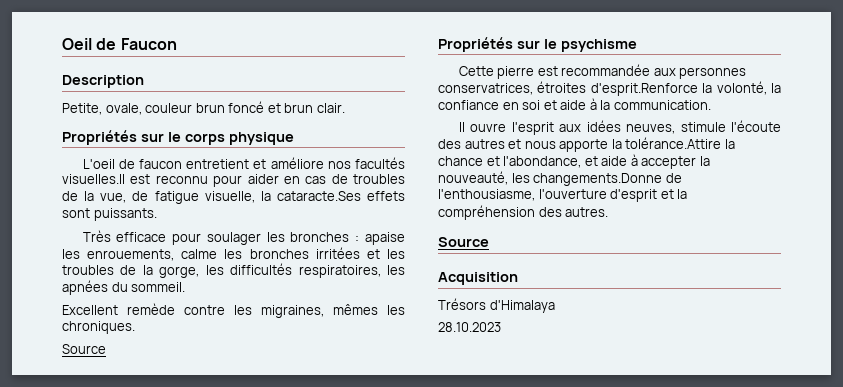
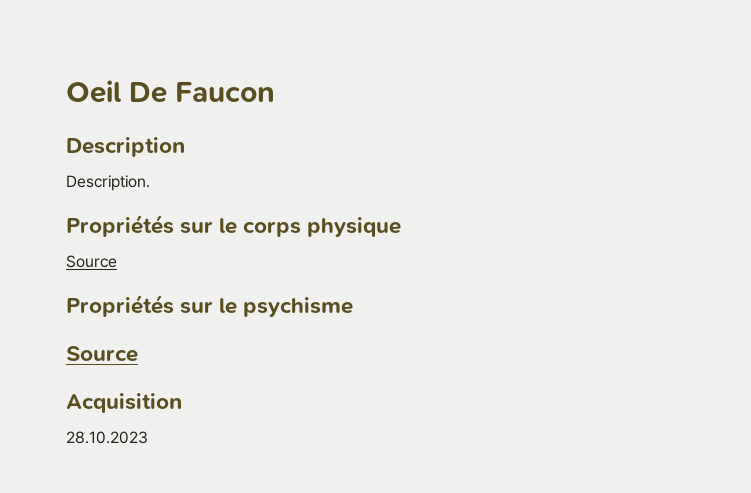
[96,38,117,50] de -> [129,82,168,103] De
[62,101,345,115] Petite, ovale, couleur brun foncé et brun clair. -> [66,175,150,191] Description.
[82,157,405,169] [62,174,405,187] [62,191,405,204] [62,208,157,221] [82,230,405,245] [62,247,405,261] [62,263,405,278] [62,280,186,295] [62,303,405,318] [62,321,135,334] // L'oeil de faucon entretient et améliore nos facultés visuelles.Il est reconnu pour aider en cas de troubles de la vue, de fatigue visuelle, la cataracte.Ses effets sont puissants. // Très efficace pour soulager les bronches : apaise les enrouements, calme les bronches irritées et les troubles de la gorge, les difficultés respiratoires, les apnées du sommeil. // Excellent remède contre les migraines, mêmes les chroniques. -> (402, 227) none
[458,64,747,79] [438,81,781,96] [438,98,711,110] [458,120,781,135] [438,137,735,152] [438,154,710,169] [438,171,682,186] [438,189,688,202] [438,205,609,220] // Cette pierre est recommandée aux personnes conservatrices, étroites d'esprit.Renforce la volonté, la confiance en soi et aide à la communication. // Il ouvre l'esprit aux idées neuves, stimule l'écoute des autres et nous apporte la tolérance.Attire la chance et l'abondance, et aide à accepter la nouveauté, les changements.Donne de l'enthousiasme, l'ouverture d'esprit et la compréhension des autres. -> (354, 307) none
[438,298,555,313] // Trésors d'Himalaya -> (182, 403) none

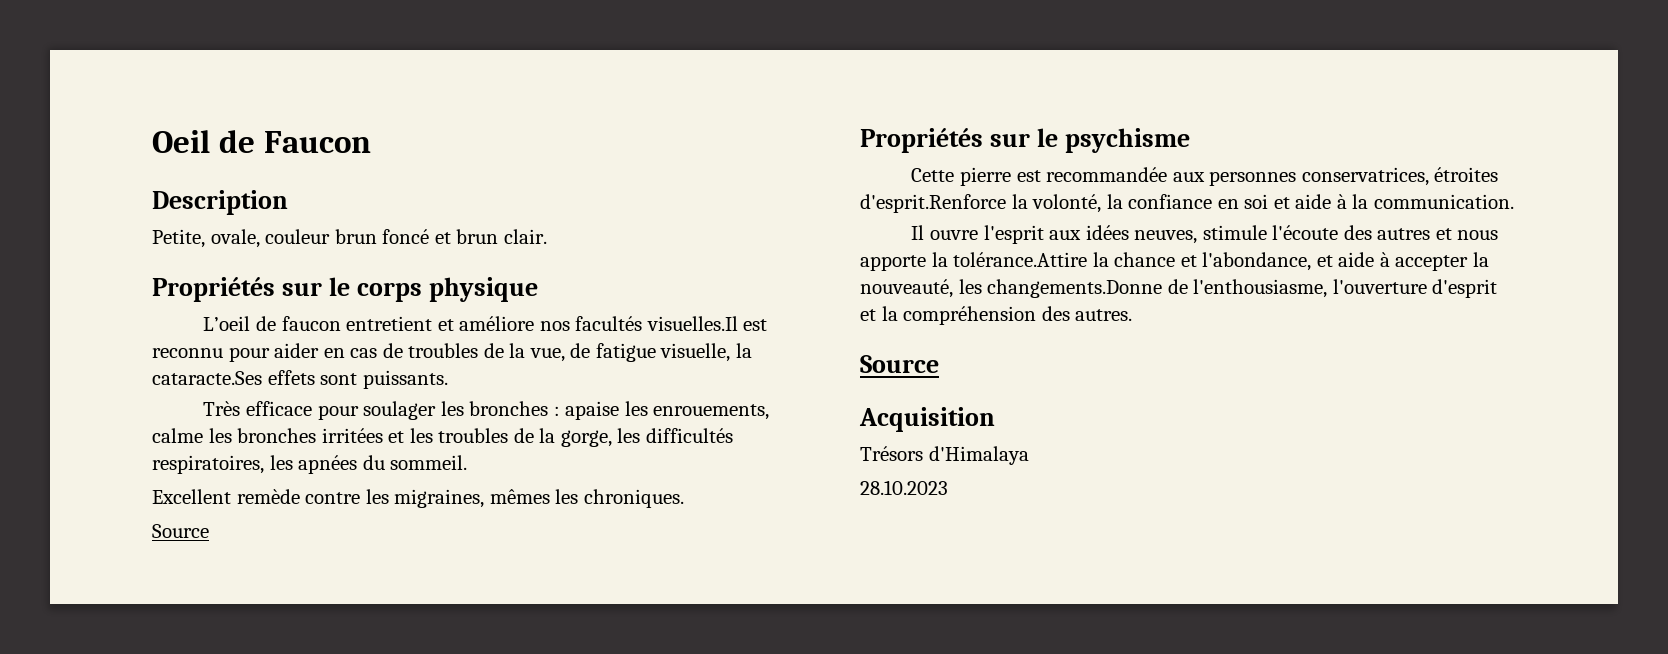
[129,82,168,103] De -> [218,130,255,153] de
[66,175,150,191] Description. -> [152,229,547,248] Petite, ovale, couleur brun foncé et brun clair.
(402, 227) none -> [203,316,768,331] [152,343,752,362] [152,370,448,389] [203,401,770,420] [152,428,733,447] [152,455,468,474] [152,489,684,508] // L’oeil de faucon entretient et améliore nos facultés visuelles.Il est reconnu pour aider en cas de troubles de la vue, de fatigue visuelle, la cataracte.Ses effets sont puissants. // Très efficace pour soulager les bronches : apaise les enrouements, calme les bronches irritées et les troubles de la gorge, les difficultés respiratoires, les apnées du sommeil. // Excellent remède contre les migraines, mêmes les chroniques.
(354, 307) none -> [911,167,1499,186] [860,194,1514,213] [911,225,1499,244] [860,252,1489,271] [860,279,1498,298] [860,306,1133,325] // Cette pierre est recommandée aux personnes conservatrices, étroites d'esprit.Renforce la volonté, la confiance en soi et aide à la communication. // Il ouvre l'esprit aux idées neuves, stimule l'écoute des autres et nous apporte la tolérance.Attire la chance et l'abondance, et aide à accepter la nouveauté, les changements.Donne de l'enthousiasme, l'ouverture d'esprit et la compréhension des autres.
(182, 403) none -> [860,446,1029,465] // Trésors d'Himalaya

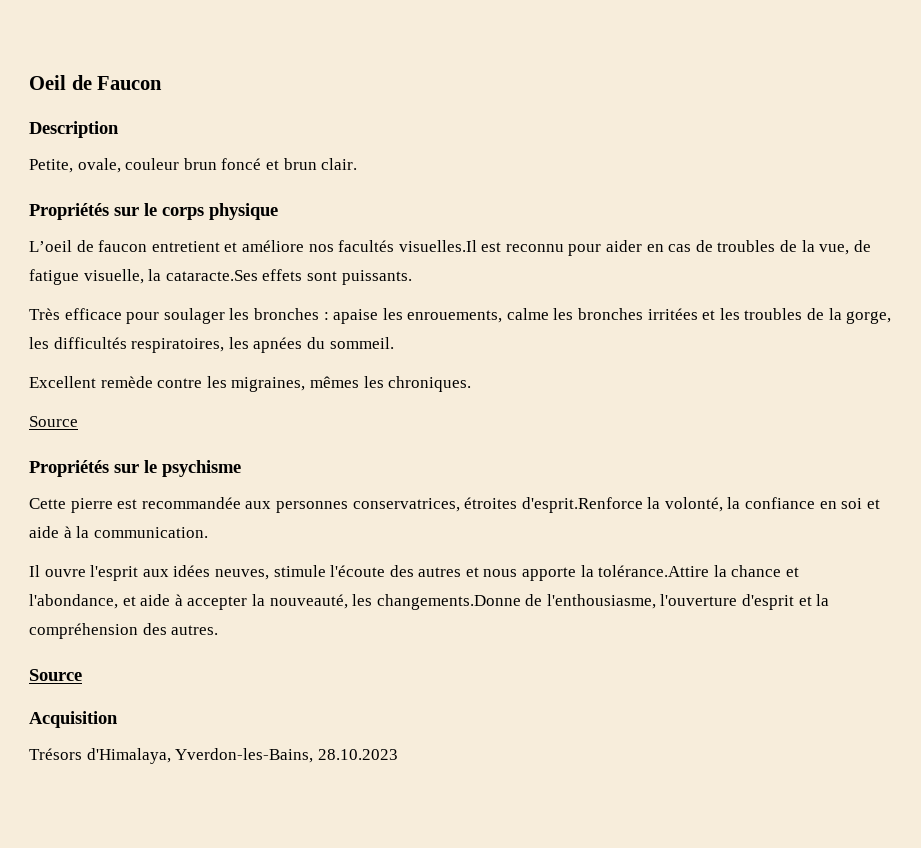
[928,446,1029,465] d'Himalaya // -> [86,748,314,764] d'Himalaya, Yverdon-les-Bains,

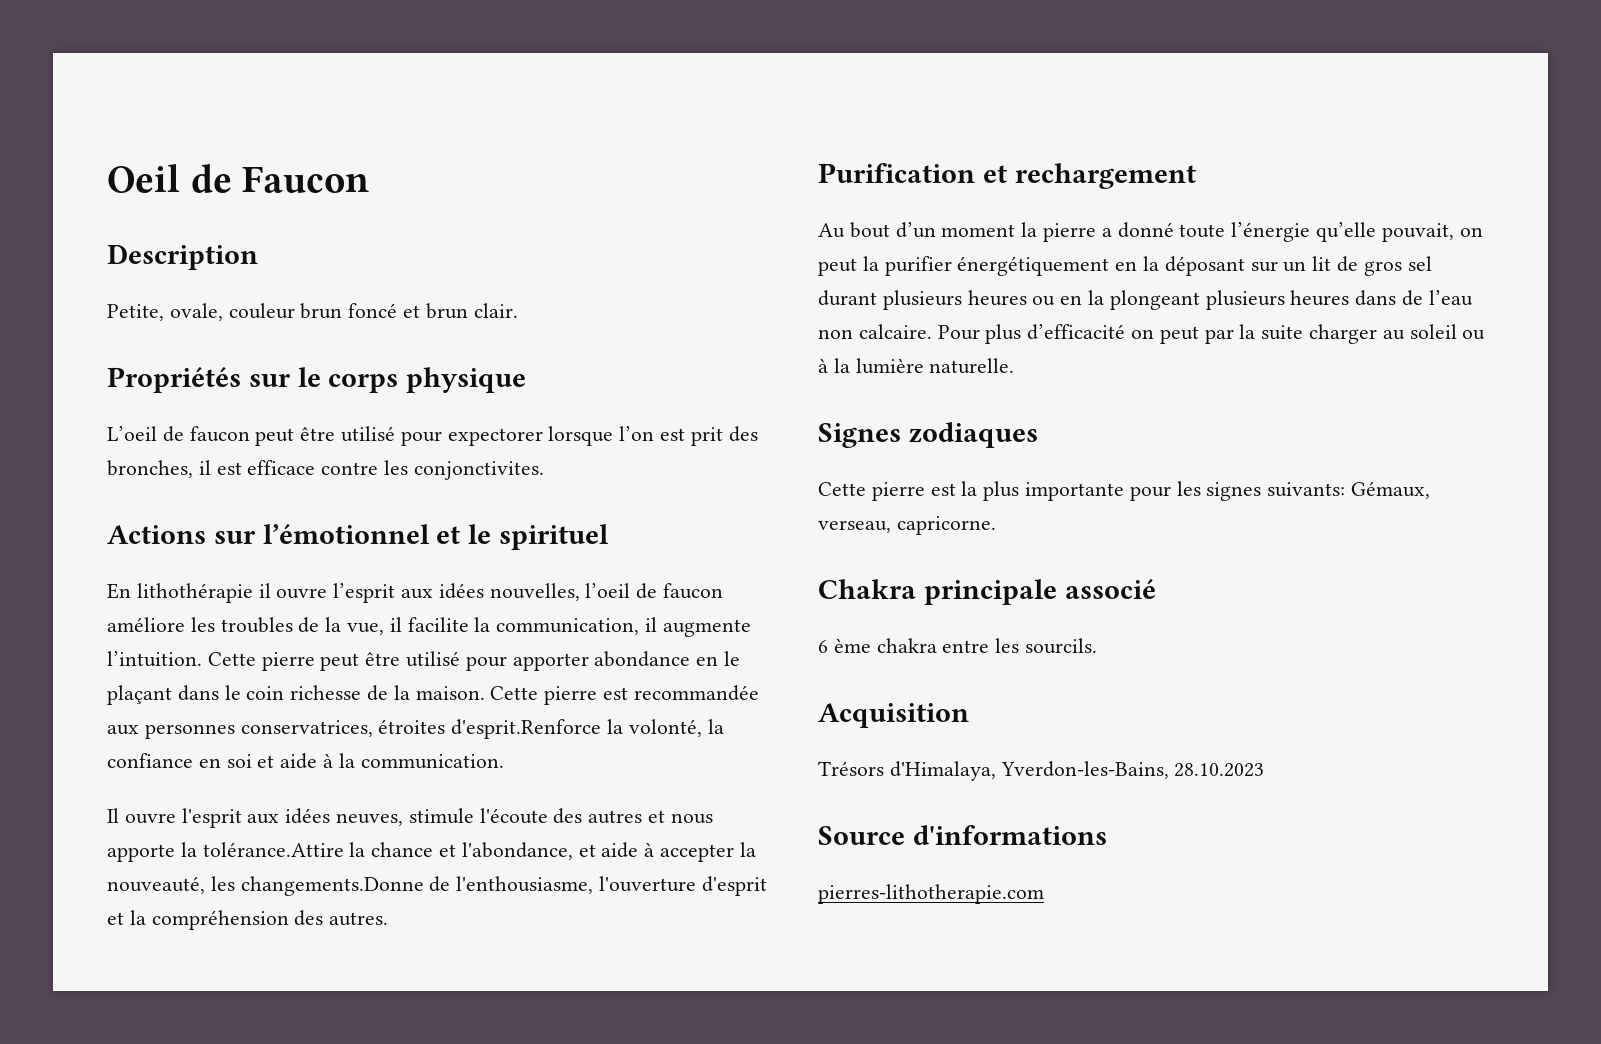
[151,240,871,256] [29,269,412,285] [29,308,892,324] [29,337,394,353] [29,376,472,392] [29,416,78,427] [29,460,241,477] entretient et améliore nos facultés visuelles.Il est reconnu pour aider en cas de troubles de la vue, de fatigue visuelle, la cataracte.Ses effets sont puissants. // Très efficace pour soulager les bronches : apaise les enrouements, calme les bronches irritées et les troubles de la gorge, les difficultés respiratoires, les apnées du sommeil. // Excellent remède contre les migraines, mêmes les chroniques. // Source // Propriétés sur le psychisme // -> [255,426,758,446] [107,460,544,480] [107,524,610,550] [107,583,724,603] [107,617,751,637] [107,651,741,671] [107,685,485,705] peut être utilisé pour expectorer lorsque l’on est prit des bronches, il est efficace contre les conjonctivites. // Actions sur l’émotionnel et le spirituel // En lithothérapie il ouvre l’esprit aux idées nouvelles, l’oeil de faucon améliore les troubles de la vue, il facilite la communication, il augmente l’intuition. Cette pierre peut être utilisé pour apporter abondance en le plaçant dans le coin richesse de la maison.
[29,669,82,681] Source -> [818,163,1196,189] [818,222,1483,242] [818,256,1432,276] [818,290,1473,310] [818,324,1486,344] [818,358,1015,374] [818,422,1038,448] [818,481,1431,501] [818,516,996,535] [818,579,1156,605] [818,638,1098,654] Purification et rechargement // Au bout d’un moment la pierre a donné toute l’énergie qu’elle pouvait, on peut la purifier énergétiquement en la déposant sur un lit de gros sel durant plusieurs heures ou en la plongeant plusieurs heures dans de l’eau non calcaire. Pour plus d’efficacité on peut par la suite charger au soleil ou à la lumière naturelle. // Signes zodiaques // Cette pierre est la plus importante pour les signes suivants: Gémaux, verseau, capricorne. // Chakra principale associé // 6 ème chakra entre les sourcils.
(398, 754) none -> [818,825,1107,845] [818,884,1044,904] // Source d'informations // pierres-lithotherapie.com

